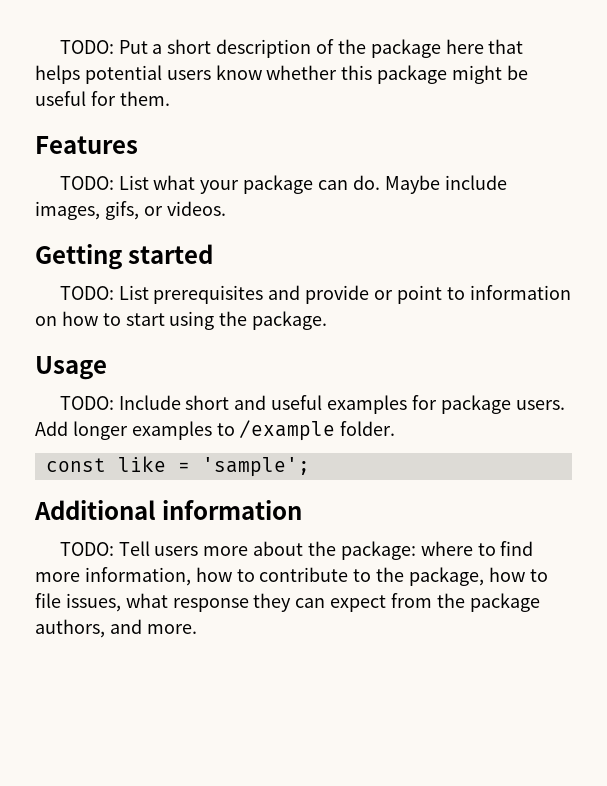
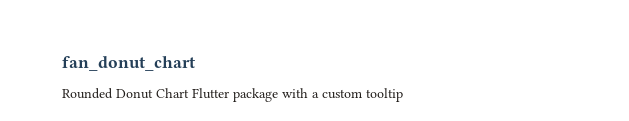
[59,39,524,58] [35,65,528,84] [35,91,170,106] [35,136,138,154] [59,175,507,194] [35,201,226,220] [35,244,214,270] [59,285,571,304] [35,311,328,330] [35,356,107,380] [59,395,565,414] [35,420,396,441] [45,456,310,477] [34,500,303,520] [59,541,534,560] [35,567,548,586] [35,593,540,612] [35,619,197,638] TODO: Put a short description of the package here that helps potential users know whether this package might be useful for them. // Features // TODO: List what your package can do. Maybe include images, gifs, or videos. // Getting started // TODO: List prerequisites and provide or point to information on how to start using the package. // Usage // TODO: Include short and useful examples for package users. Add longer examples to /example folder. // const like = 'sample'; // Additional information // TODO: Tell users more about the package: where to find more information, how to contribute to the package, how to file issues, what response they can expect from the package authors, and more. -> [62,56,195,71] [62,88,403,102] fan_donut_chart // Rounded Donut Chart Flutter package with a custom tooltip

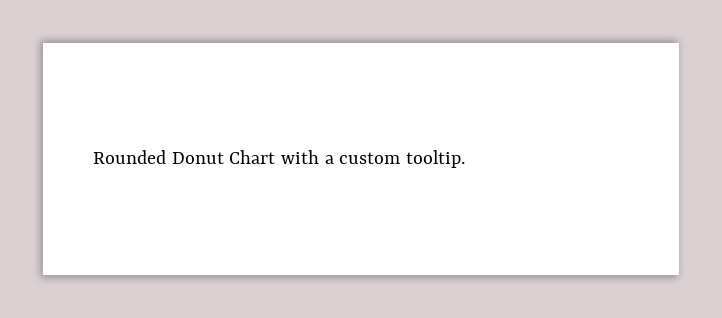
[62,56,195,71] fan_donut_chart // -> (93, 157) none
[192,88,278,102] Flutter package -> (276, 157) none
[366,88,403,102] tooltip -> [406,150,466,168] tooltip.

